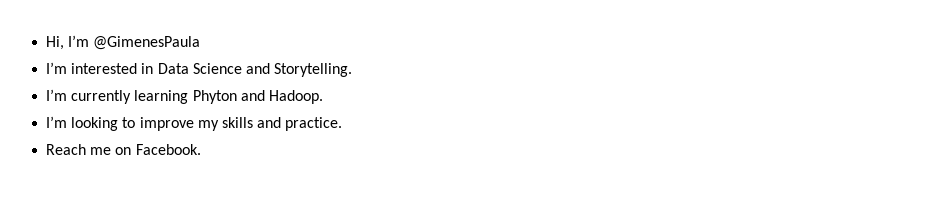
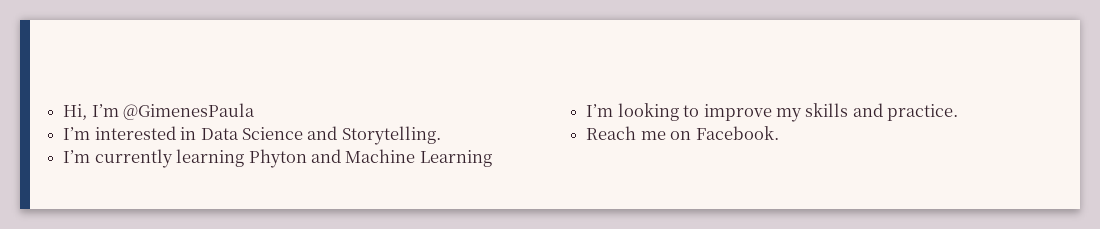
[268,90,323,104] Hadoop. -> [345,149,492,167] Machine Learning

